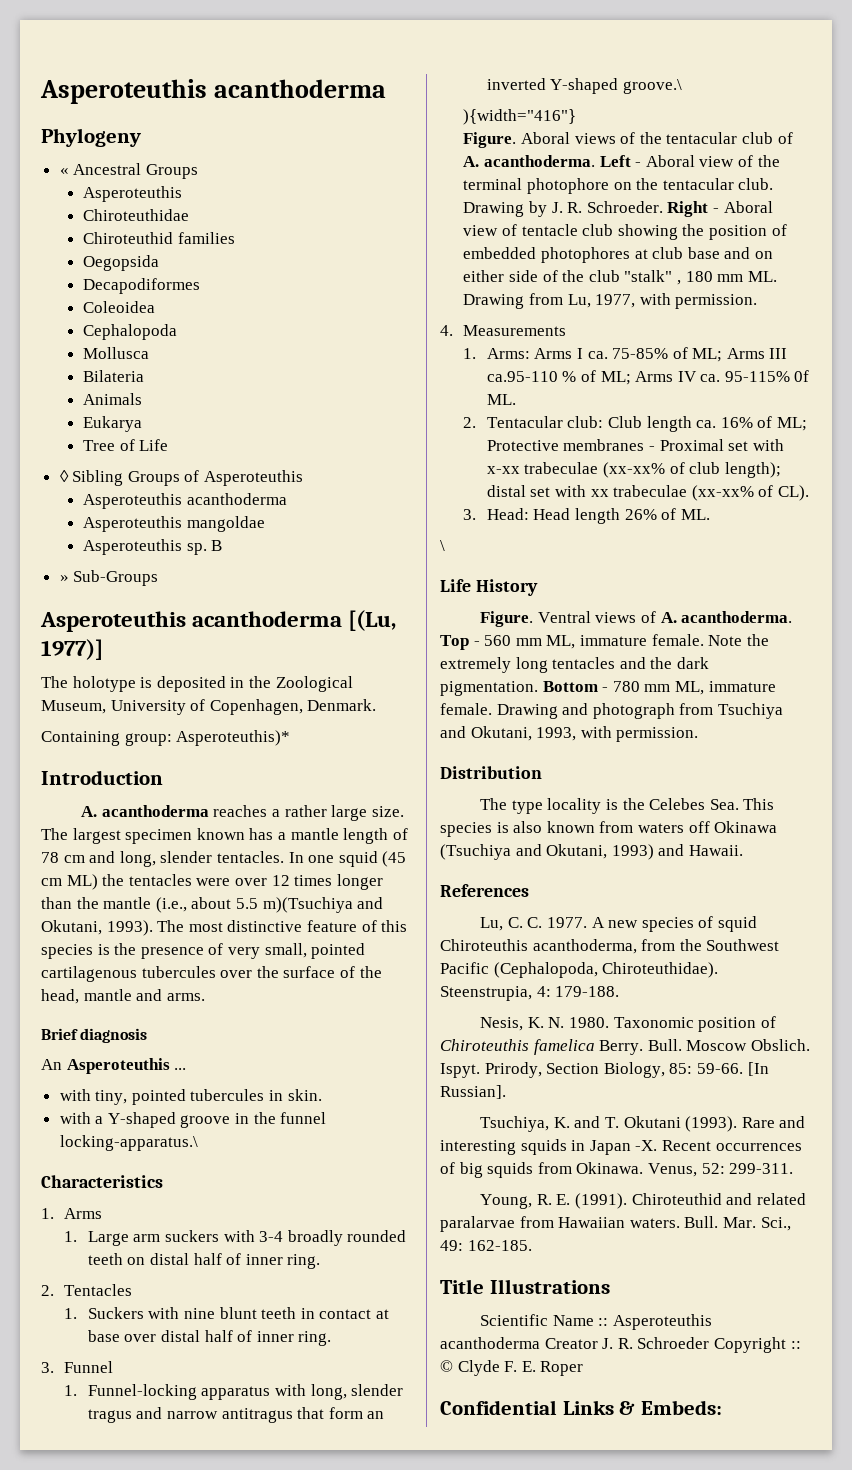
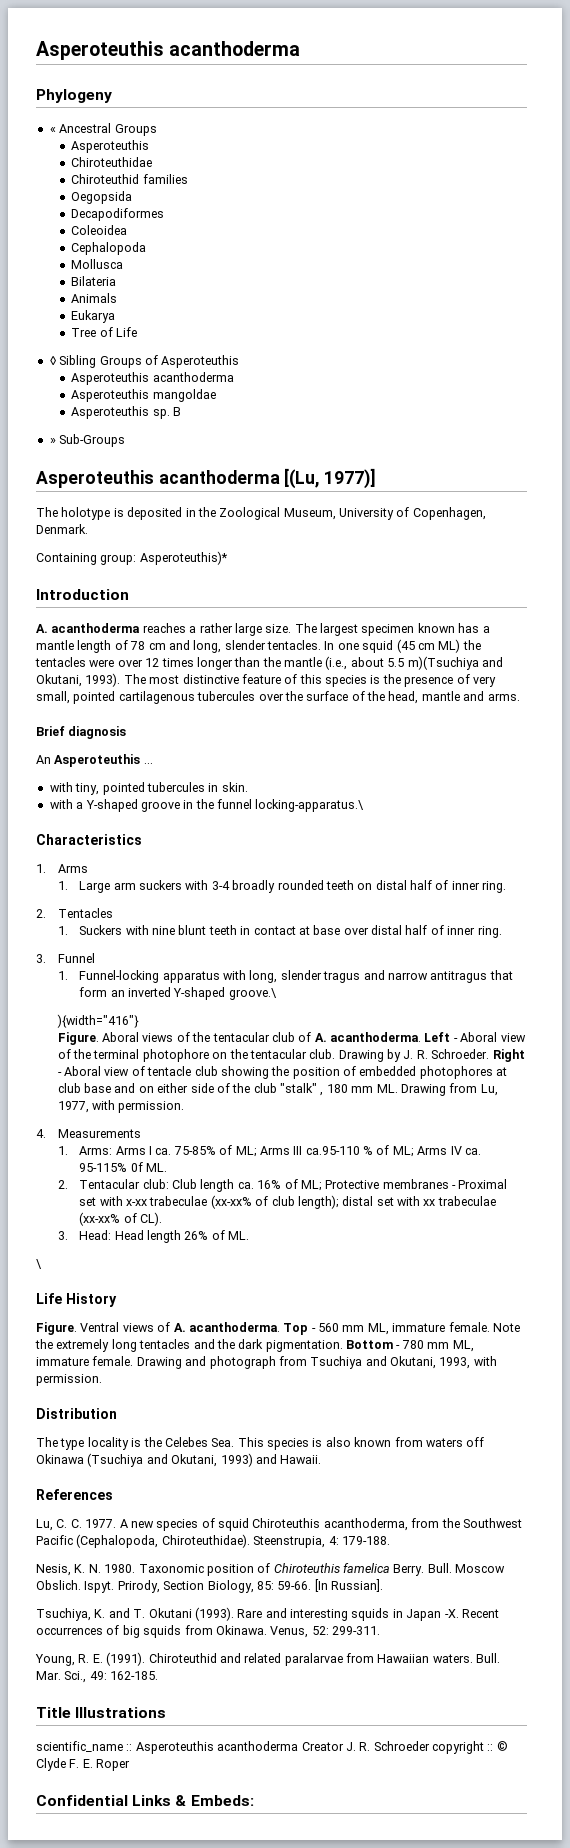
[480,1314,594,1326] Scientific Name -> [36,1741,123,1752] scientific_name
[713,1337,786,1353] Copyright -> [432,1741,484,1754] copyright

